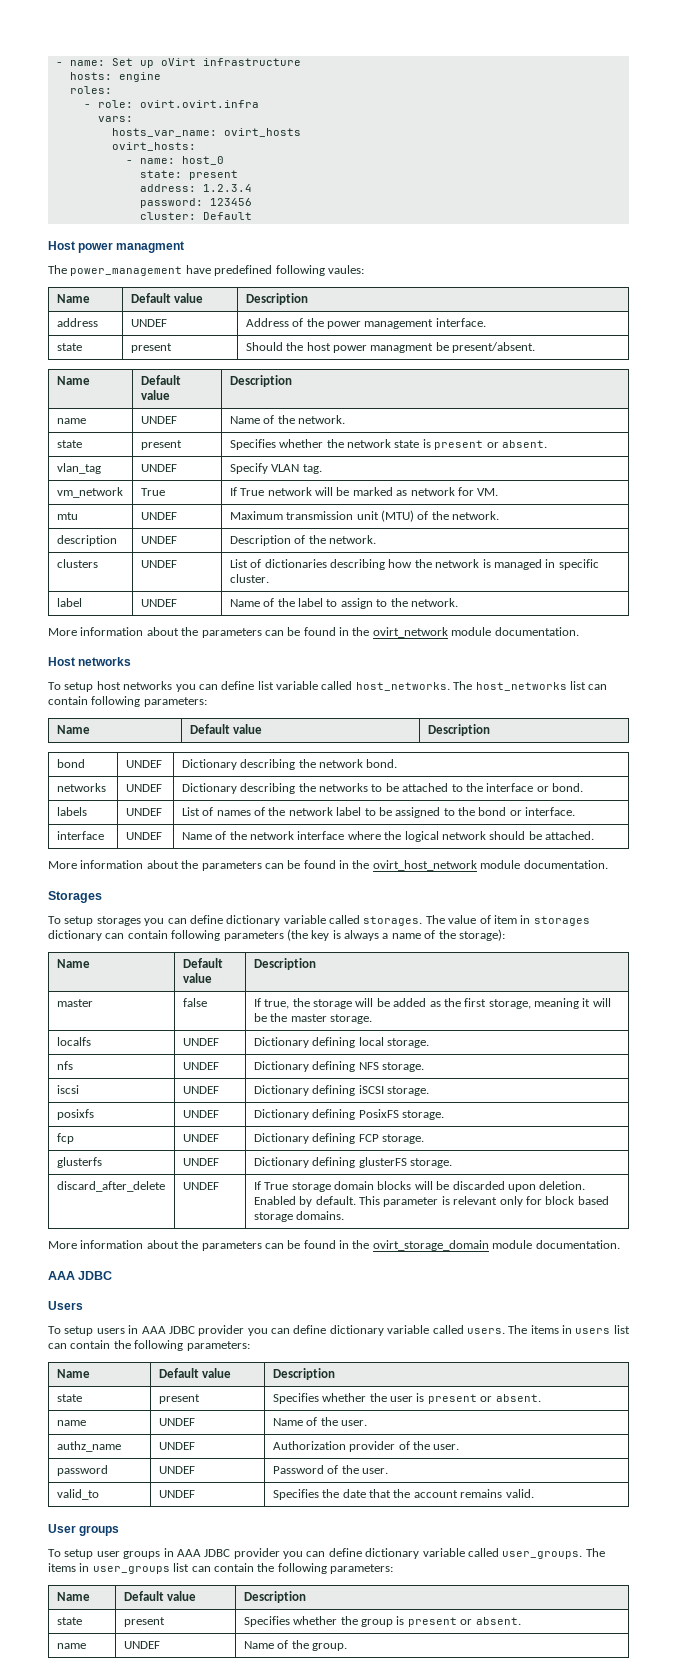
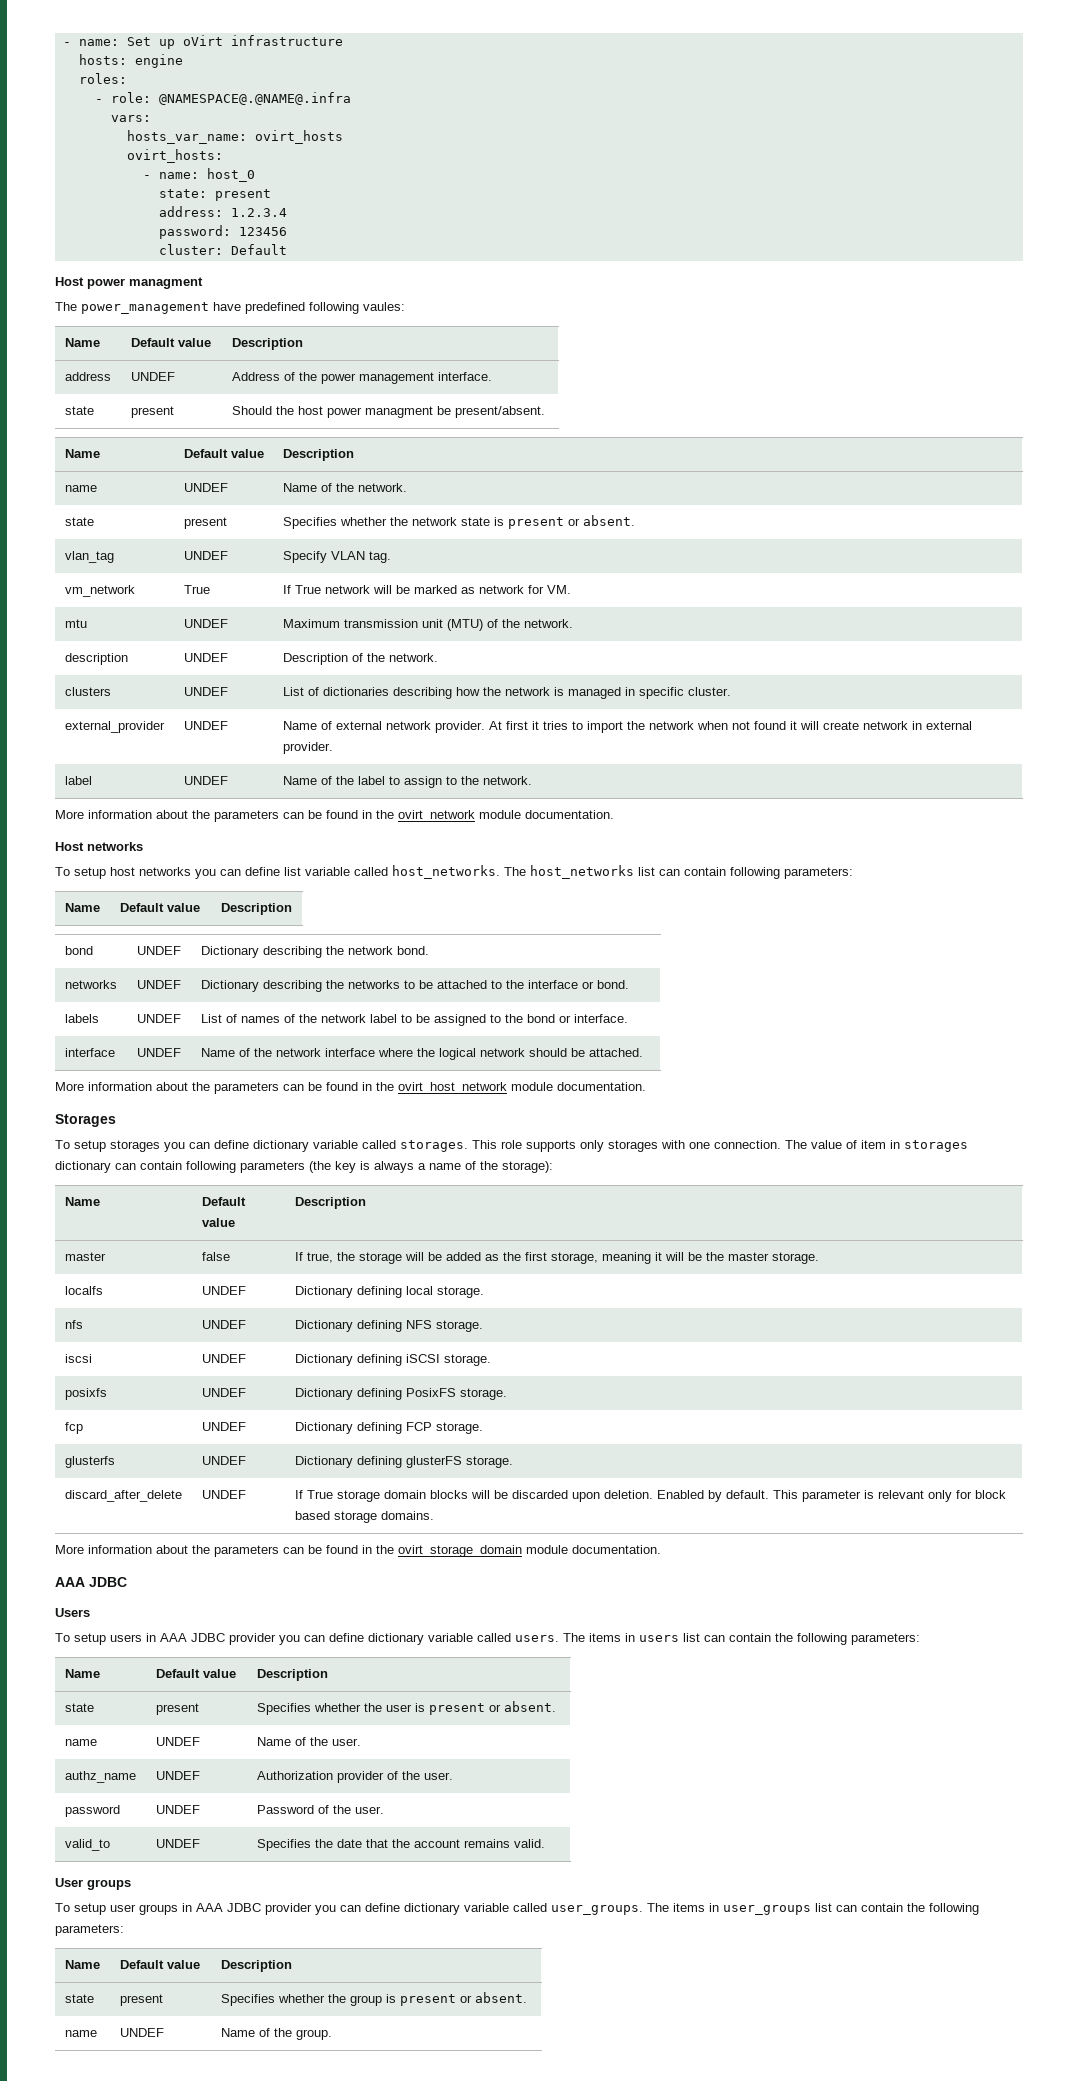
[139,100,259,108] ovirt.ovirt.infra -> [158,92,351,105] @NAMESPACE@.@NAME@.infra
(269, 578) none -> [64,721,165,733] [183,721,228,730] [282,721,972,733] [282,742,333,754] // external_provider | UNDEF | Name of external network provider. At first it tries to import the network when not found it will create network in external provider.
(423, 921) none -> [472,1140,781,1152] This role supports only storages with one connection.

